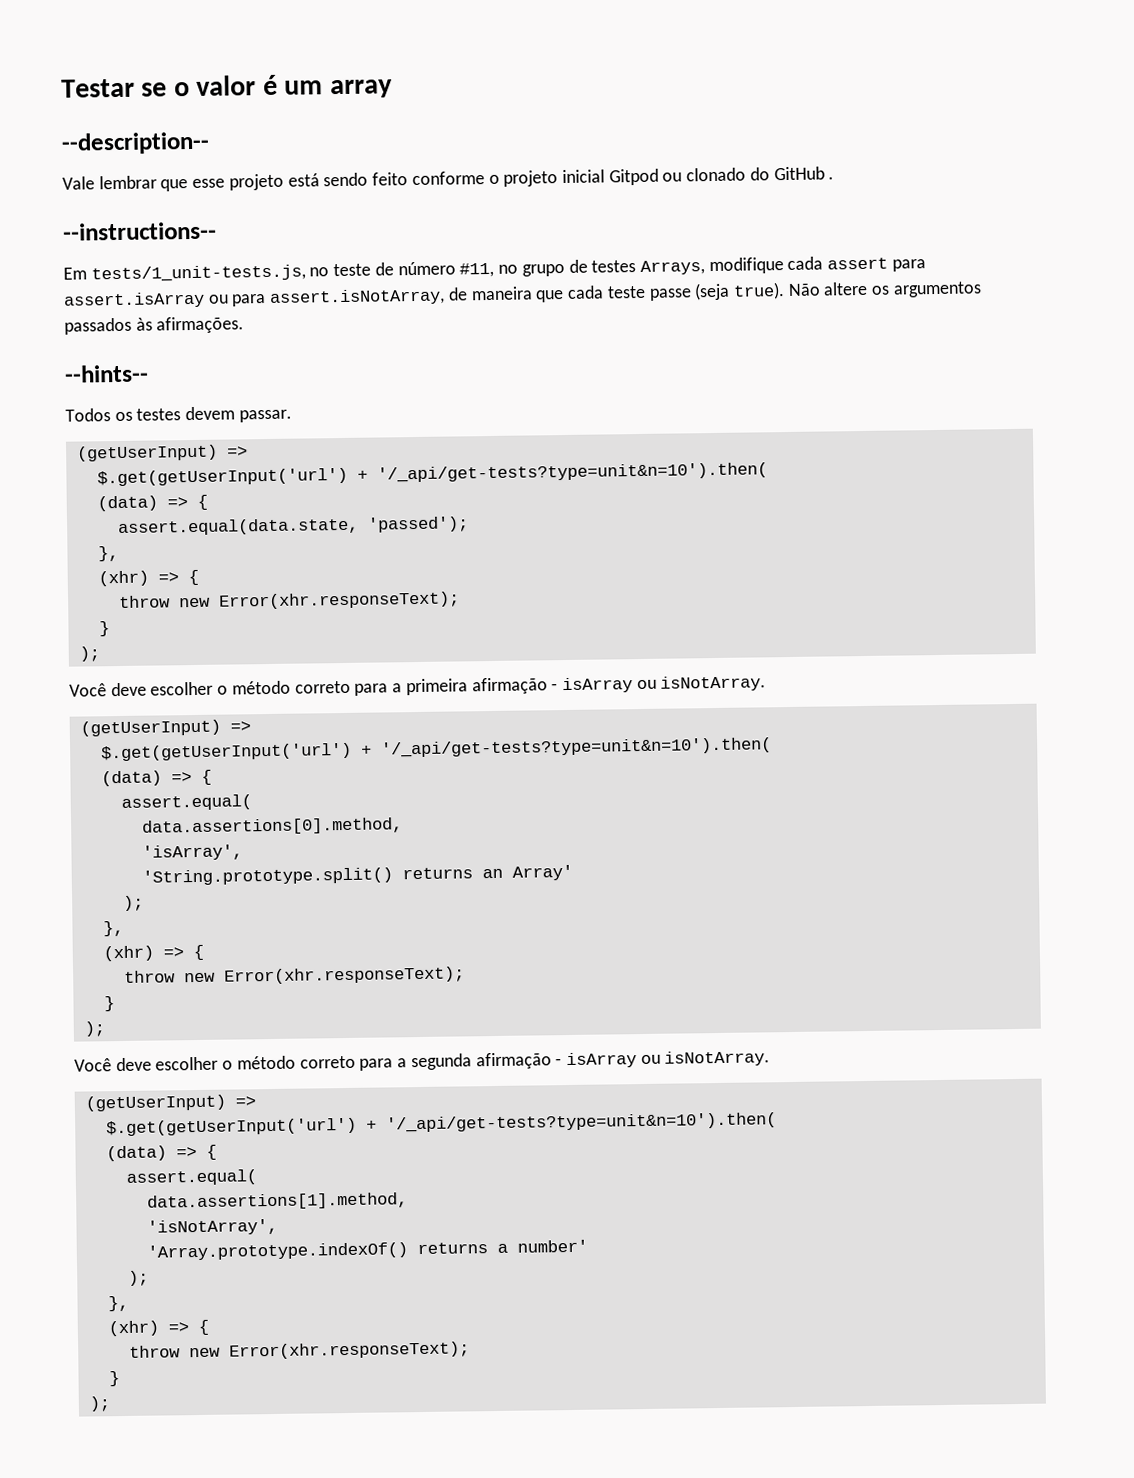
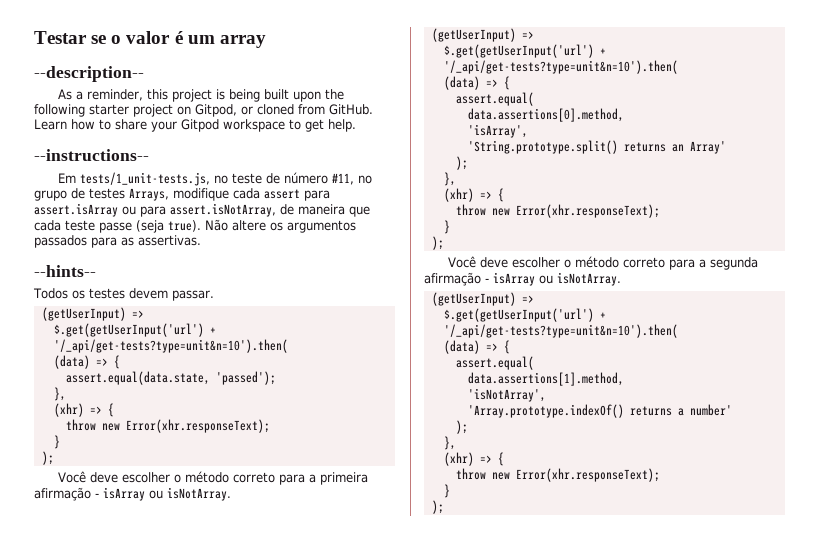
[62,166,835,192] Vale lembrar que esse projeto está sendo feito conforme o projeto inicial Gitpod ou clonado do GitHub . -> [58,89,345,102] [34,104,373,117] [34,119,356,132] As a reminder, this project is being built upon the following starter project on Gitpod, or cloned from GitHub. Learn how to share your Gitpod workspace to get help.
[135,316,245,334] às afirmações. -> [91,235,201,248] para as assertivas.

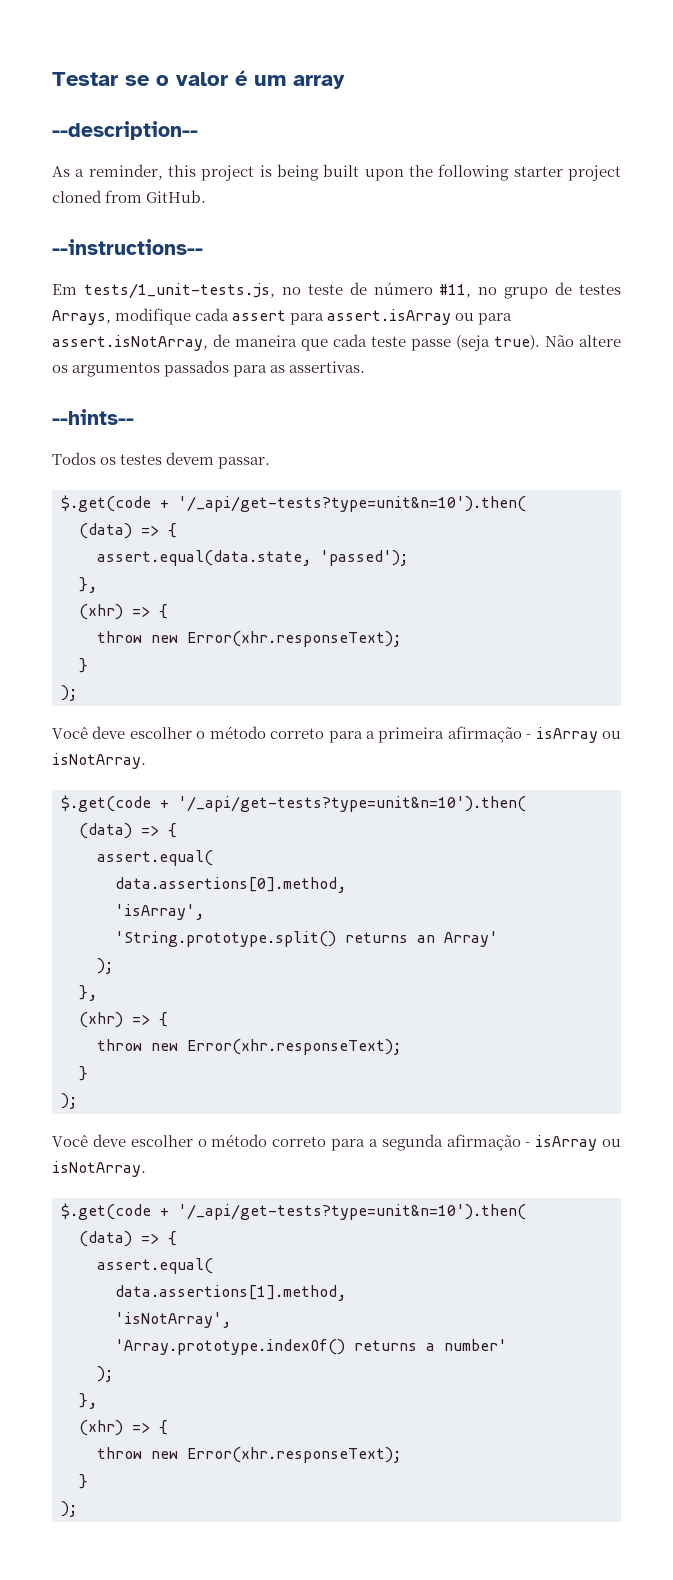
[177,104,253,117] on Gitpod, or -> (621, 173) none
[34,119,356,132] Learn how to share your Gitpod workspace to get help. -> (207, 196) none
[41,307,144,321] [53,323,204,337] (getUserInput) => // $.get(getUserInput('url') -> [61,495,151,512] $.get(code
[431,28,534,42] [443,44,594,58] (getUserInput) => // $.get(getUserInput('url') -> [61,795,151,812] $.get(code
[431,292,534,306] [443,308,594,322] (getUserInput) => // $.get(getUserInput('url') -> [61,1203,151,1220] $.get(code

